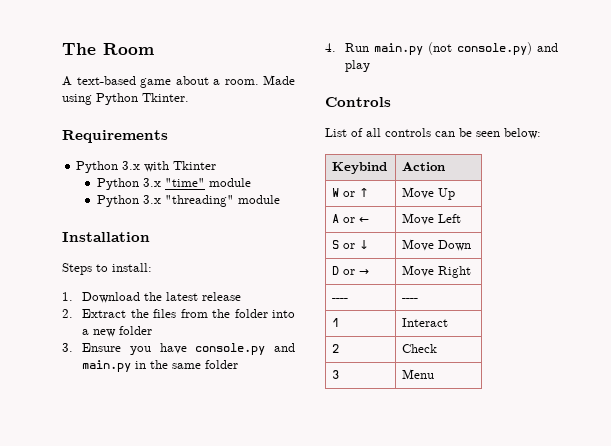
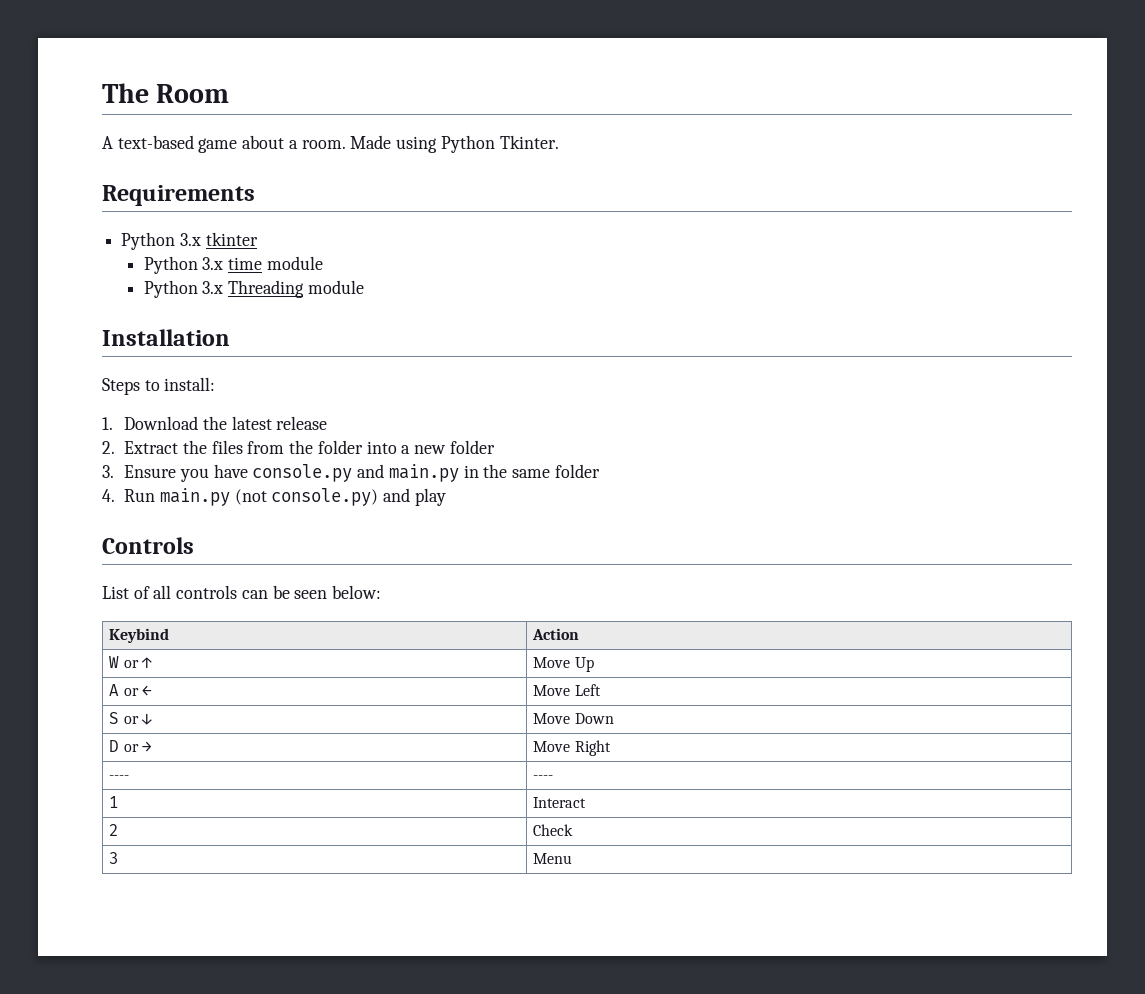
[144,161,217,172] [96,178,205,190] with Tkinter // Python 3.x "time" -> [205,232,258,246] [143,256,262,274] tkinter // Python 3.x time
[164,195,234,207] "threading" -> [227,280,304,298] Threading

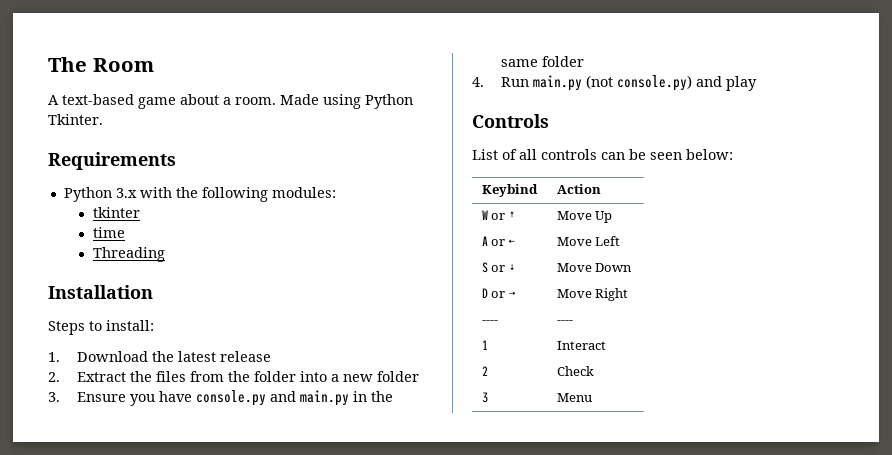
(201, 239) none -> [139,187,336,202] with the following modules: //
[143,256,224,274] Python 3.x -> (140, 212) none
[266,256,323,270] [143,280,224,298] module // Python 3.x -> (125, 232) //
[307,280,364,294] module -> (165, 254) none

